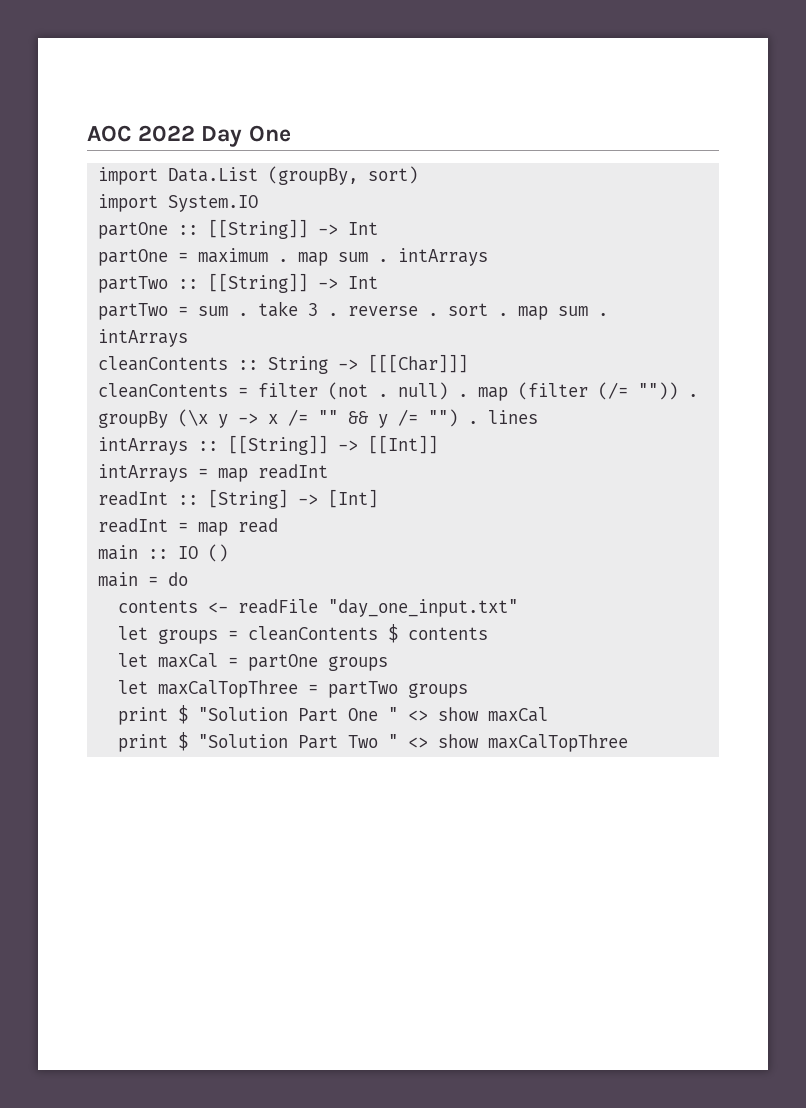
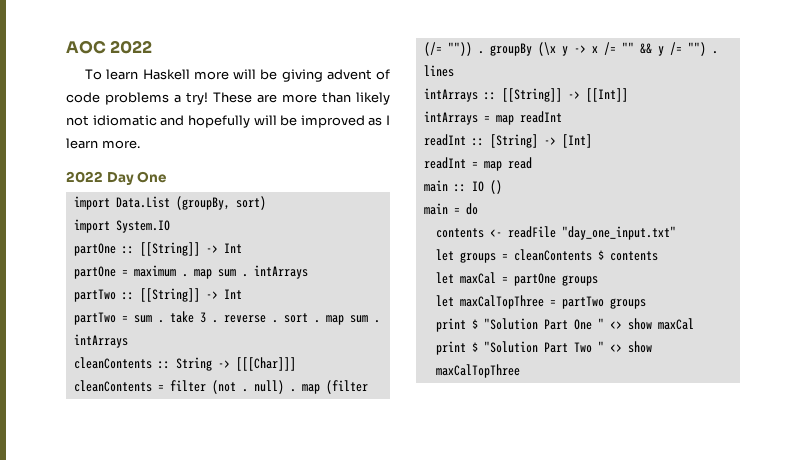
(196, 133) none -> [85,69,390,82] [66,92,390,105] [66,115,390,128] [66,138,140,149] [66,171,103,183] // To learn Haskell more will be giving advent of code problems a try! These are more than likely not idiomatic and hopefully will be improved as I learn more. // 2022

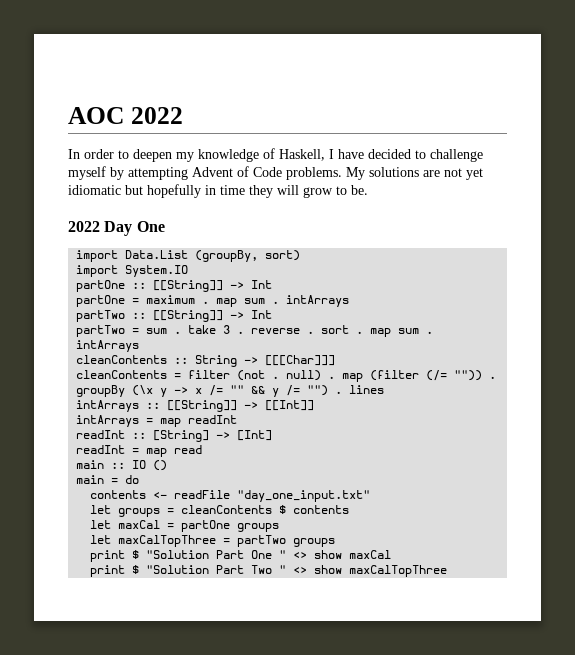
[85,69,390,82] [66,92,390,105] [66,115,390,128] [66,138,140,149] To learn Haskell more will be giving advent of code problems a try! These are more than likely not idiomatic and hopefully will be improved as I learn more. -> [68,148,483,162] [68,166,483,180] [68,184,368,198] In order to deepen my knowledge of Haskell, I have decided to challenge myself by attempting Advent of Code problems. My solutions are not yet idiomatic but hopefully in time they will grow to be.

